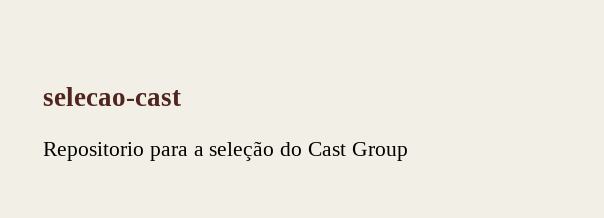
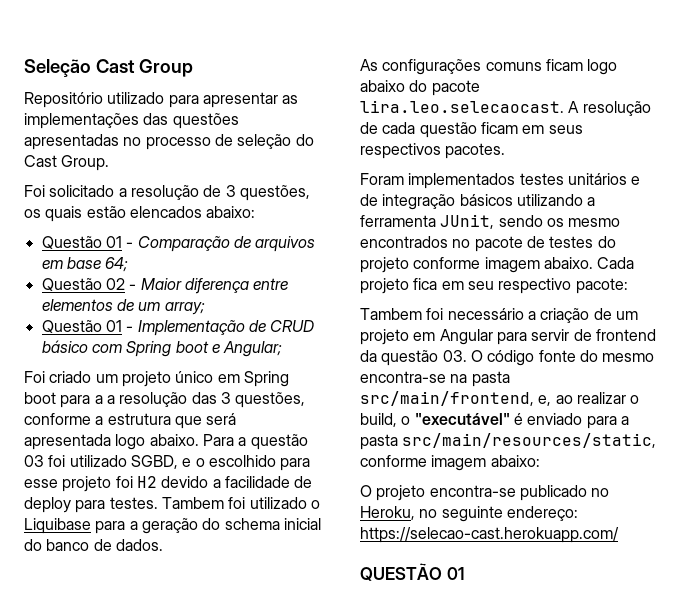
[43,87,181,106] [43,141,408,161] selecao-cast // Repositorio para a seleção do Cast Group -> [24,59,193,77] [24,92,299,108] [24,113,239,129] [24,134,314,150] [24,155,110,171] [24,185,310,201] [24,206,256,222] [41,236,316,252] [41,257,129,272] [41,278,289,294] [41,299,205,315] [41,320,316,336] [41,340,283,357] [24,371,289,387] [24,392,306,408] [24,413,237,429] [24,434,308,450] [24,455,311,471] [24,476,313,492] [24,497,320,513] [24,518,321,534] [24,539,163,551] [360,59,618,75] [360,80,480,96] [360,100,651,116] [360,122,583,138] [360,143,506,159] [360,173,641,189] [360,194,596,210] [360,214,621,229] [360,236,616,252] [360,257,635,273] [360,278,628,294] [360,308,638,323] [360,329,656,345] [360,350,655,366] [360,371,510,387] [360,391,640,406] [360,413,629,429] [360,433,657,450] [360,455,540,471] [360,485,610,501] [360,506,578,522] [360,527,619,543] [360,563,464,581] Seleção Cast Group // Repositório utilizado para apresentar as implementações das questões apresentadas no processo de seleção do Cast Group. // Foi solicitado a resolução de 3 questões, os quais estão elencados abaixo: // Questão 01 - Comparação de arquivos em base 64; // Questão 02 - Maior diferença entre elementos de um array; // Questão 01 - Implementação de CRUD básico com Spring boot e Angular; // Foi criado um projeto único em Spring boot para a a resolução das 3 questões, conforme a estrutura que será apresentada logo abaixo. Para a questão 03 foi utilizado SGBD, e o escolhido para esse projeto foi H2 devido a facilidade de deploy para testes. Tambem foi utilizado o Liquibase para a geração do schema inicial do banco de dados. // As configurações comuns ficam logo abaixo do pacote lira.leo.selecaocast. A resolução de cada questão ficam em seus respectivos pacotes. // Foram implementados testes unitários e de integração básicos utilizando a ferramenta JUnit, sendo os mesmo encontrados no pacote de testes do projeto conforme imagem abaixo. Cada projeto fica em seu respectivo pacote: // Tambem foi necessário a criação de um projeto em Angular para servir de frontend da questão 03. O código fonte do mesmo encontra-se na pasta src/main/frontend, e, ao realizar o build, o "executável" é enviado para a pasta src/main/resources/static, conforme imagem abaixo: // O projeto encontra-se publicado no Heroku, no seguinte endereço: https://selecao-cast.herokuapp.com/ // QUESTÃO 01

